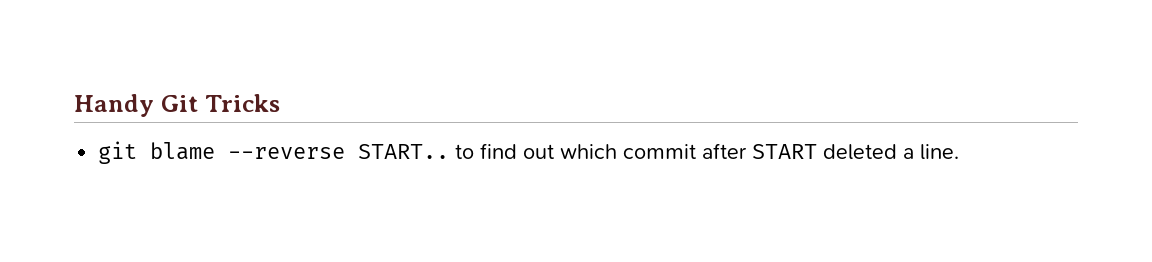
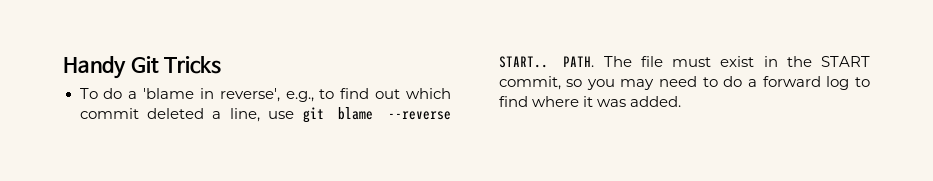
[98,141,450,164] git blame --reverse START.. -> [79,88,314,102] To do a 'blame in reverse', e.g.,
[702,143,960,160] after START deleted a line. -> [146,107,451,123] [498,56,870,68] [498,76,870,90] [498,96,681,107] deleted a line, use git blame --reverse START.. PATH. The file must exist in the START commit, so you may need to do a forward log to find where it was added.

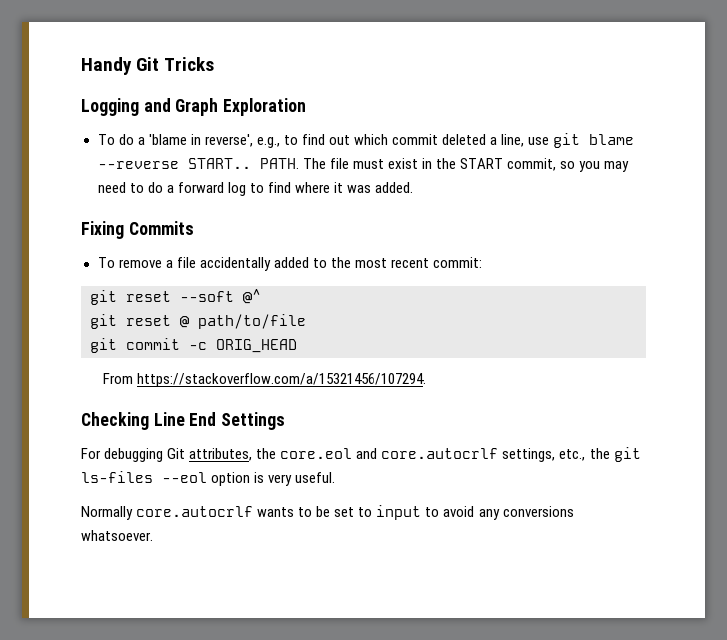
(222, 65) none -> [81,98,307,116] // Logging and Graph Exploration
(681, 101) none -> [81,221,194,239] [97,257,483,271] [90,289,261,305] [90,314,306,329] [90,338,297,353] [102,373,426,387] [81,412,286,430] [81,447,641,462] [81,471,336,486] [81,505,574,520] [81,530,153,541] // Fixing Commits // To remove a file accidentally added to the most recent commit: // git reset --soft @^ // git reset @ path/to/file // git commit -c ORIG_HEAD // From https://stackoverflow.com/a/15321456/107294. // Checking Line End Settings // For debugging Git attributes, the core.eol and core.autocrlf settings, etc., the git ls-files --eol option is very useful. // Normally core.autocrlf wants to be set to input to avoid any conversions whatsoever.

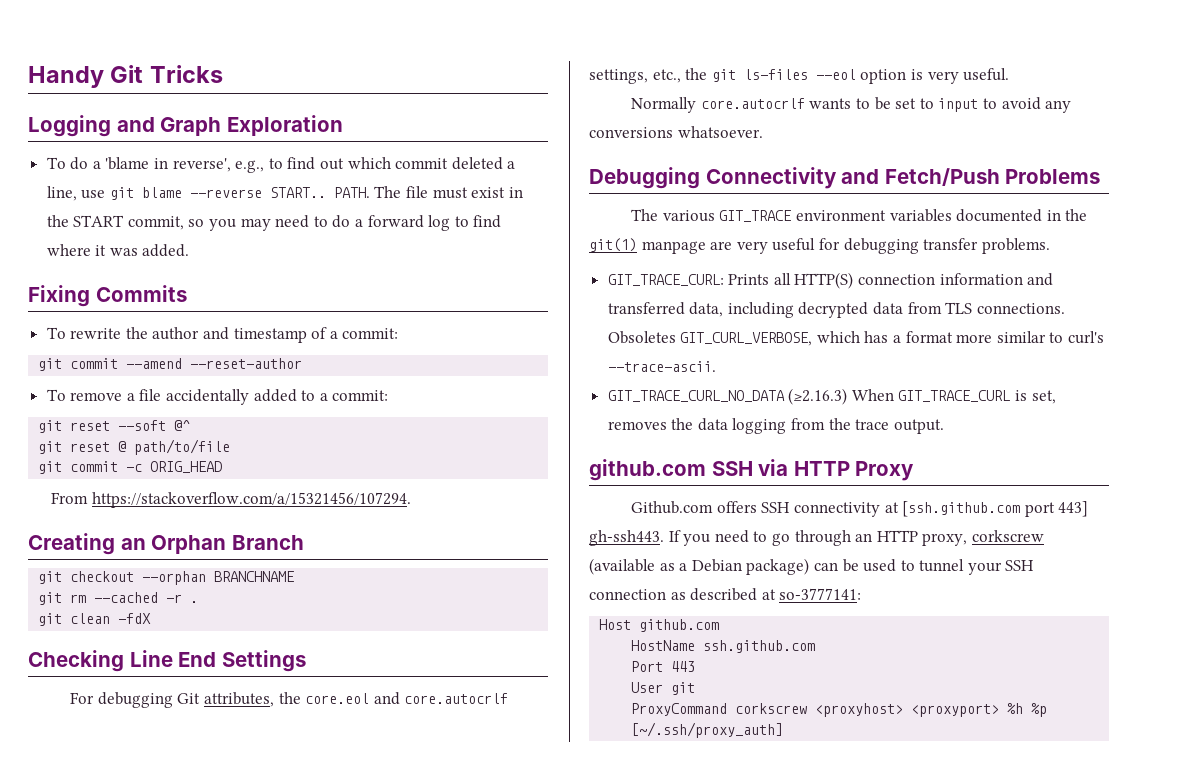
(194, 228) none -> [46,327,399,343] [38,358,303,371] // To rewrite the author and timestamp of a commit: // git commit --amend --reset-author
[330,257,429,268] the most recent -> [319,393,328,401] a
(426, 380) none -> [28,533,304,555] [38,571,295,585] [38,592,199,605] [38,613,152,626] // Creating an Orphan Branch // git checkout --orphan BRANCHNAME // git rm --cached -r . // git clean -fdX
(153, 535) none -> [589,167,1101,189] [631,209,1088,222] [589,238,1050,254] [607,272,1054,289] [607,302,1065,318] [607,331,1105,346] [607,361,716,372] [607,388,1056,405] [607,418,944,434] [589,459,915,481] [631,501,1089,517] [589,530,1044,546] [589,558,1035,575] [589,588,862,601] [599,619,720,632] [631,640,816,653] [631,661,696,672] [631,682,696,695] [631,703,1048,717] [631,722,784,738] // Debugging Connectivity and Fetch/Push Problems // The various GIT_TRACE environment variables documented in the git(1) manpage are very useful for debugging transfer problems. // GIT_TRACE_CURL: Prints all HTTP(S) connection information and transferred data, including decrypted data from TLS connections. Obsoletes GIT_CURL_VERBOSE, which has a format more similar to curl's --trace-ascii. // GIT_TRACE_CURL_NO_DATA (≥2.16.3) When GIT_TRACE_CURL is set, removes the data logging from the trace output. // github.com SSH via HTTP Proxy // Github.com offers SSH connectivity at [ssh.github.com port 443] gh-ssh443. If you need to go through an HTTP proxy, corkscrew (available as a Debian package) can be used to tunnel your SSH connection as described at so-3777141: // Host github.com // HostName ssh.github.com // Port 443 // User git // ProxyCommand corkscrew <proxyhost> <proxyport> %h %p [~/.ssh/proxy_auth]

